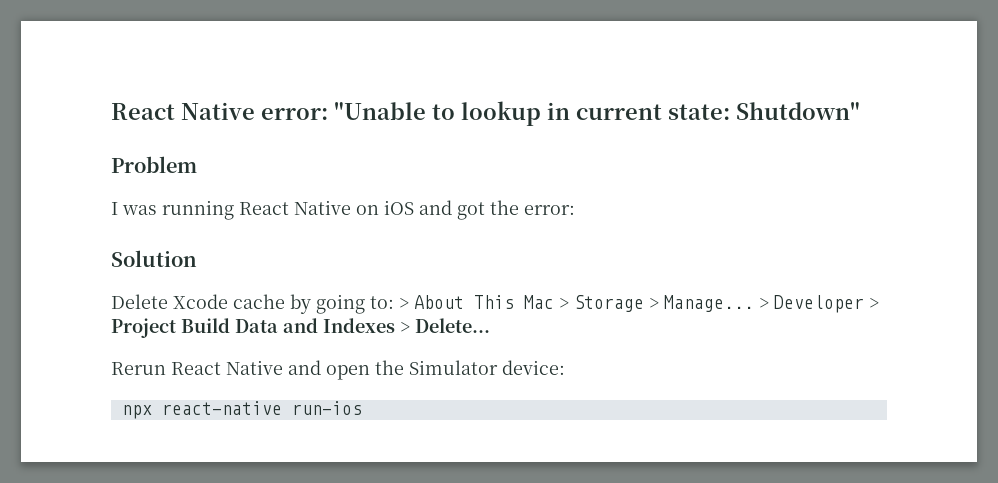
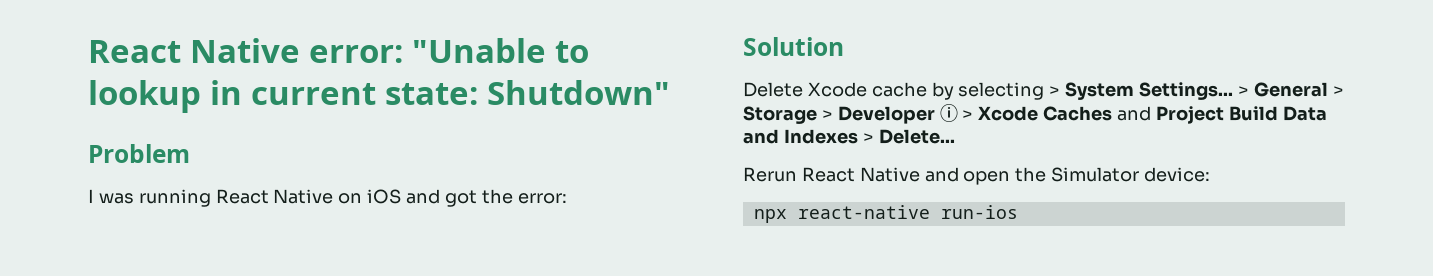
[316,294,879,314] going to: > About This Mac > Storage > Manage... > Developer > -> [958,82,1344,100] [743,104,1152,124] selecting > System Settings... > General > Storage > Developer ⓘ > Xcode Caches and

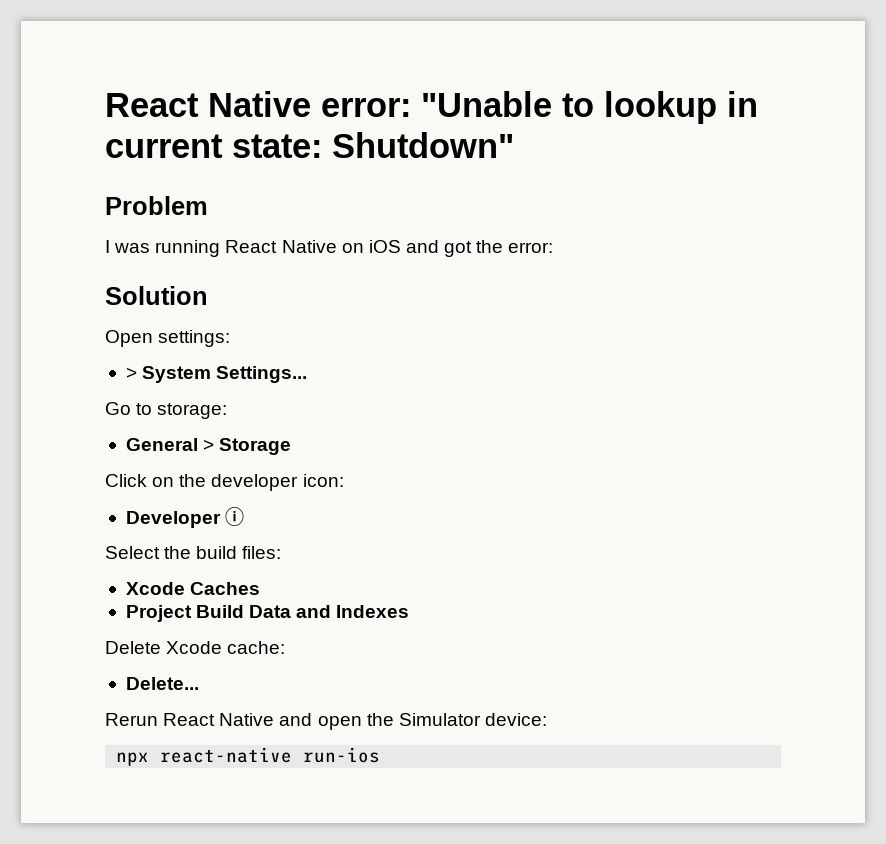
[743,82,1045,100] Delete Xcode cache by selecting -> [105,330,231,347] Open settings: //
[1237,86,1249,96] > -> [105,402,228,419] // Go to storage: //
[821,104,974,124] > Developer ⓘ > -> [105,474,344,491] [125,507,245,528] [105,546,282,559] // Click on the developer icon: // Developer ⓘ // Select the build files: //
[1117,106,1152,121] and -> (261, 588) //
[862,133,874,143] > -> [105,641,286,654] // Delete Xcode cache: //

